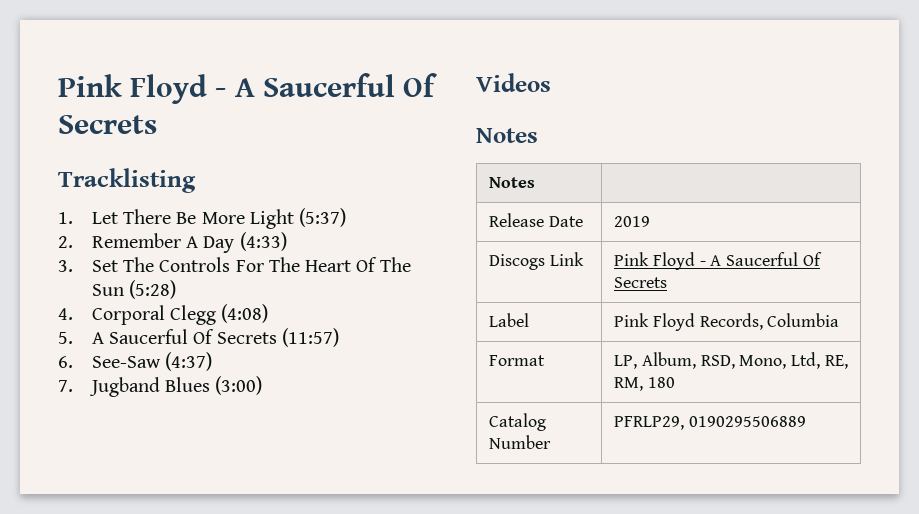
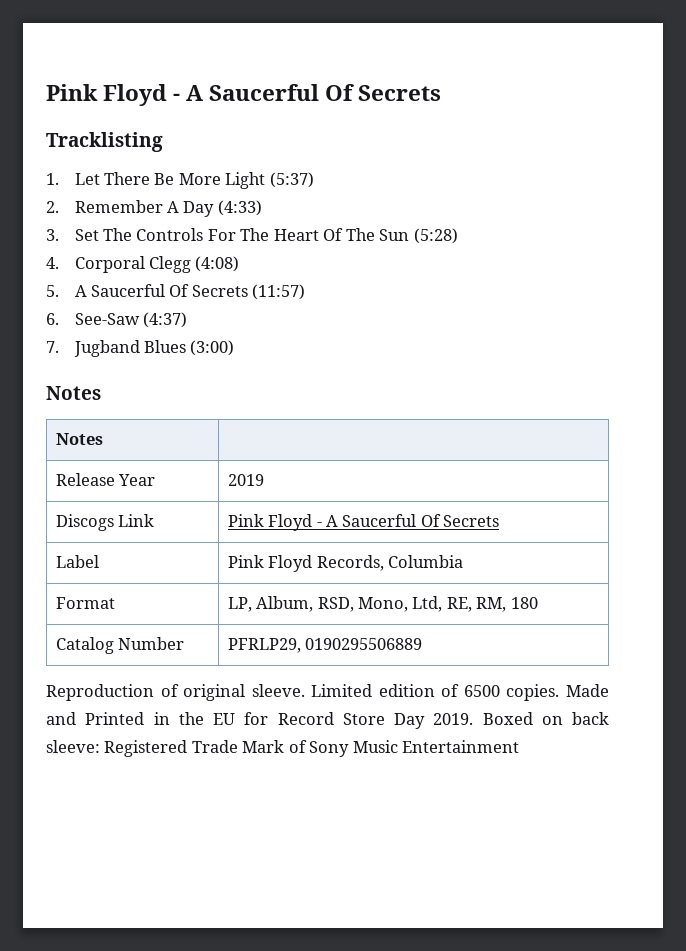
[476,73,551,92] // Videos -> (235, 348) none
[548,216,583,227] Date -> [118,474,156,486] Year
(806, 421) none -> [46,684,609,701] [46,712,609,729] [46,740,520,757] // Reproduction of original sleeve. Limited edition of 6500 copies. Made and Printed in the EU for Record Store Day 2019. Boxed on back sleeve: Registered Trade Mark of Sony Music Entertainment

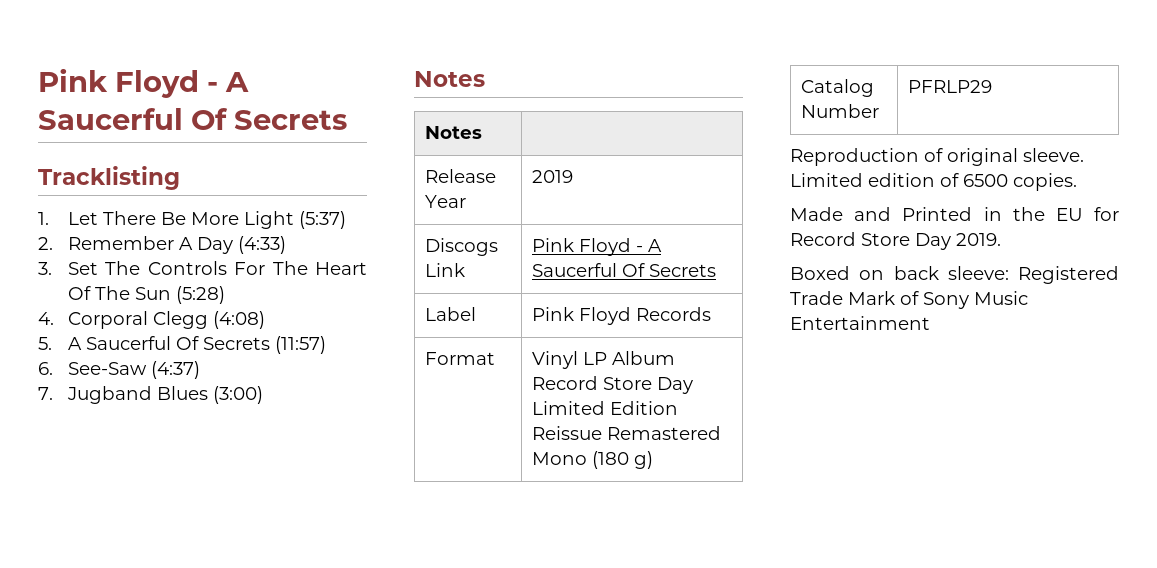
[316,555,463,571] Records, Columbia -> [636,307,712,321] Records
[227,596,538,612] LP, Album, RSD, Mono, Ltd, RE, RM, 180 -> [532,351,676,369] [532,376,694,394] [532,401,679,415] [532,426,722,440] [532,451,654,469] Vinyl LP Album Record Store Day Limited Edition Reissue Remastered Mono (180 g)
[227,638,423,653] PFRLP29, 0190295506889 -> [908,80,993,93] PFRLP29
(560, 692) none -> (1077, 182) //
(474, 719) none -> (1001, 239) //

